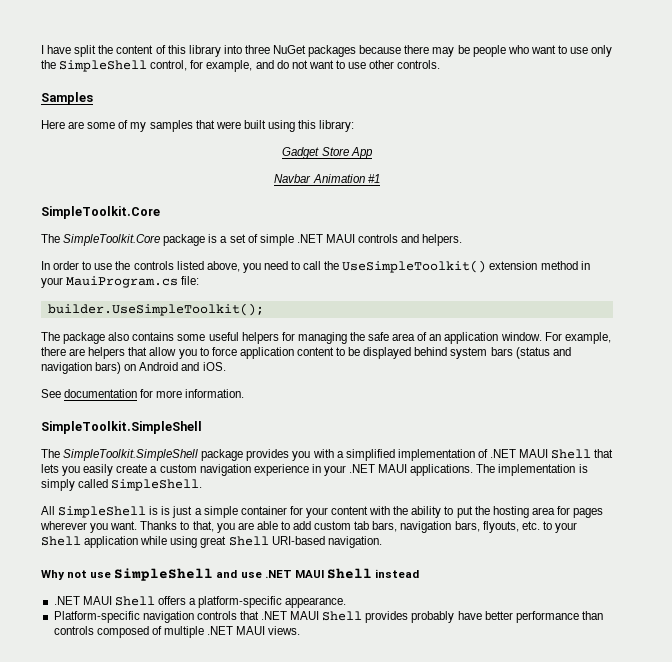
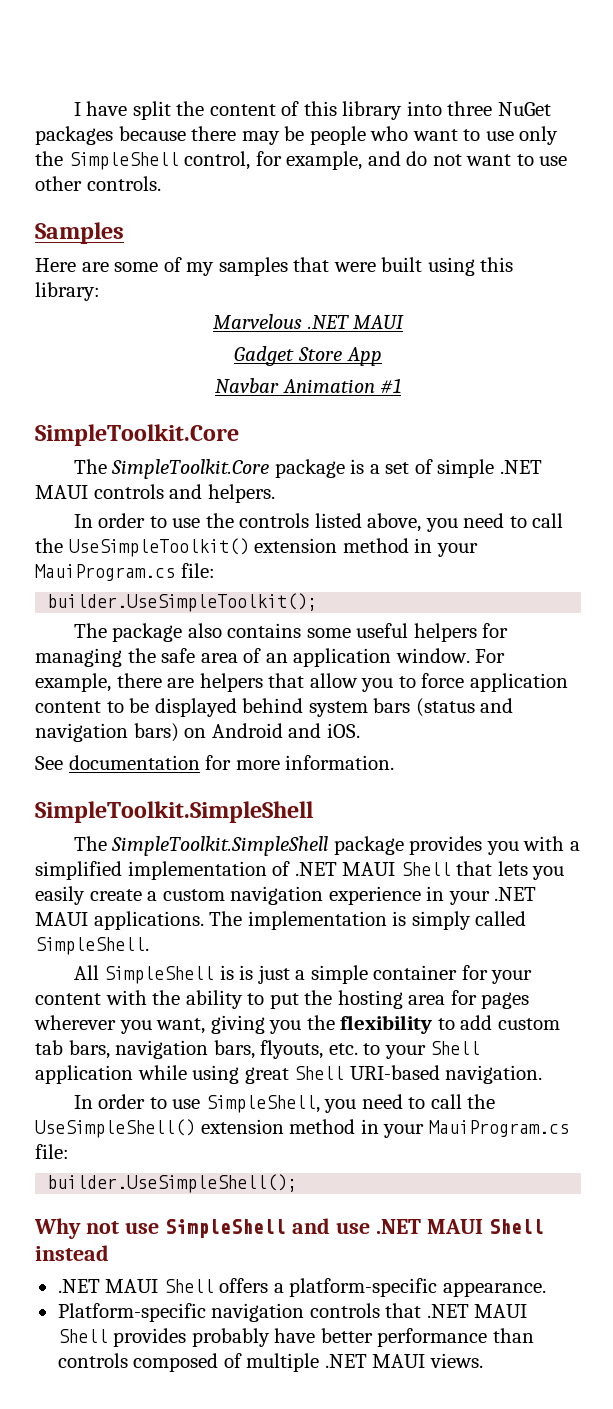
(355, 126) none -> [212,314,405,329] // Marvelous .NET MAUI
[110,521,278,533] want. Thanks to that, you are able -> [156,1015,433,1034] want, giving you the flexibility
(382, 542) none -> [73,1094,496,1113] [35,1119,569,1138] [35,1144,69,1159] [47,1174,298,1193] // In order to use SimpleShell, you need to call the UseSimpleShell() extension method in your MauiProgram.cs file: // builder.UseSimpleShell();

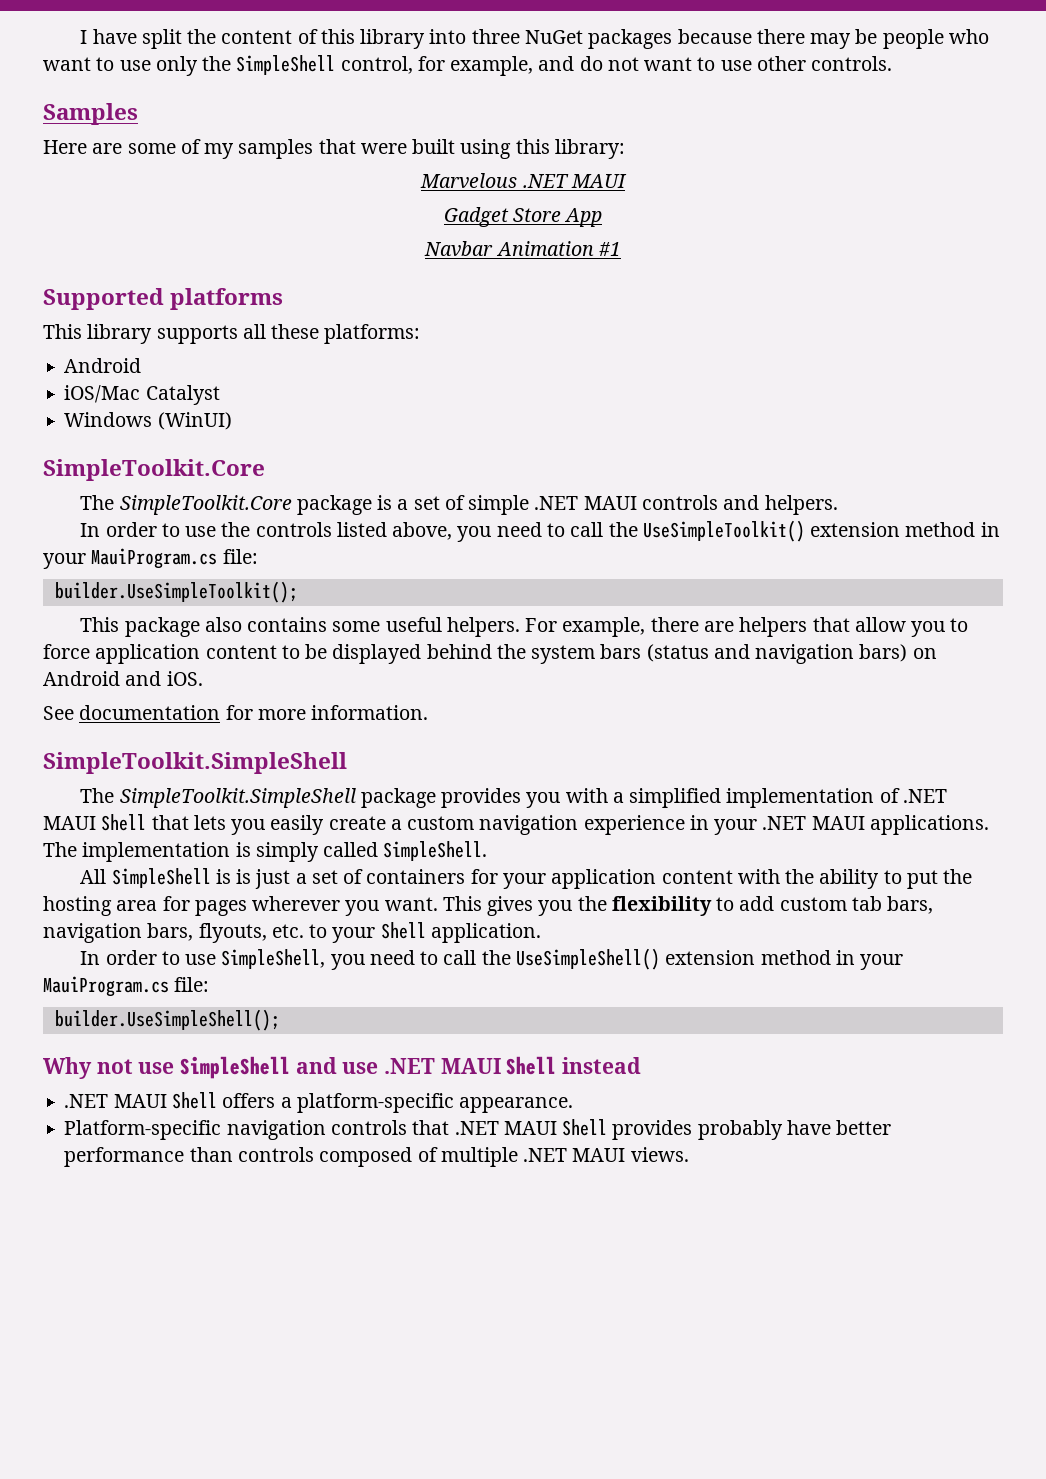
(402, 385) none -> [43,288,284,310] [43,324,421,344] [64,358,142,373] [64,385,220,405] [64,412,232,430] // Supported platforms // This library supports all these platforms: // Android // iOS/Mac Catalyst // Windows (WinUI)
[73,623,107,638] The -> [80,617,120,632] This
[413,623,509,642] [35,648,470,667] helpers for managing the safe area of an application window. -> [446,617,520,637] helpers.
(304, 705) none -> [496,644,526,659] the
[310,965,458,984] simple container -> [311,869,466,884] set of containers
(533, 977) none -> [551,869,657,889] application
[156,1015,265,1034] want, giving -> [384,896,534,916] want. This gives
[35,1065,543,1084] application while using great Shell URI-based navigation. -> [430,923,541,943] application.

